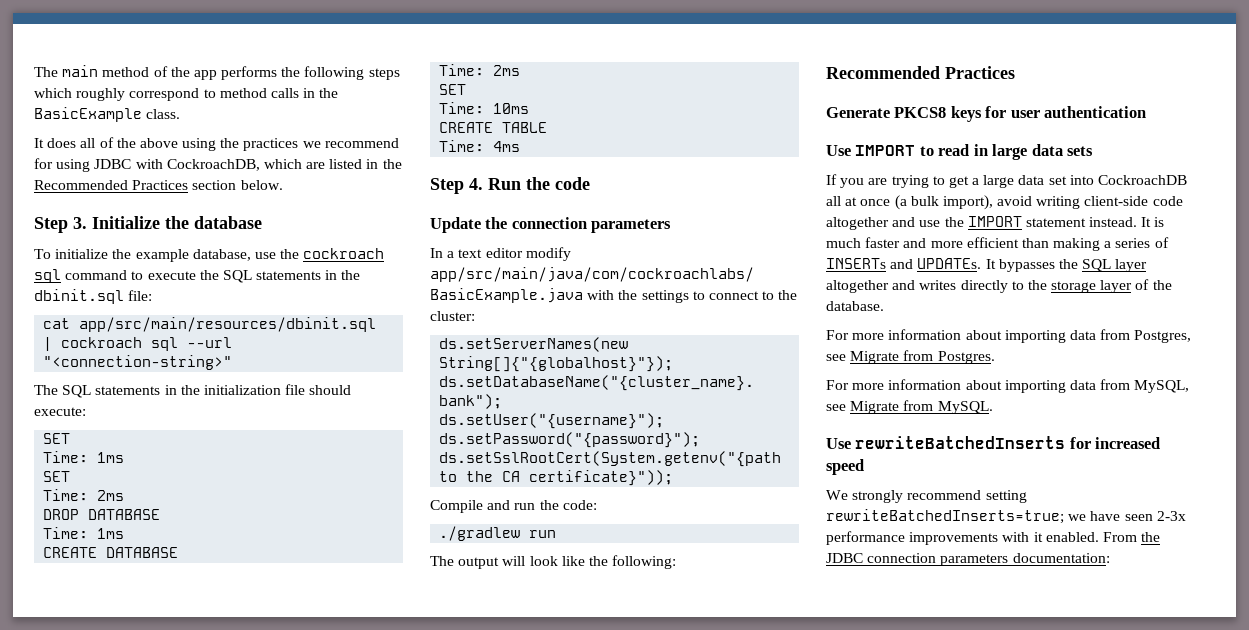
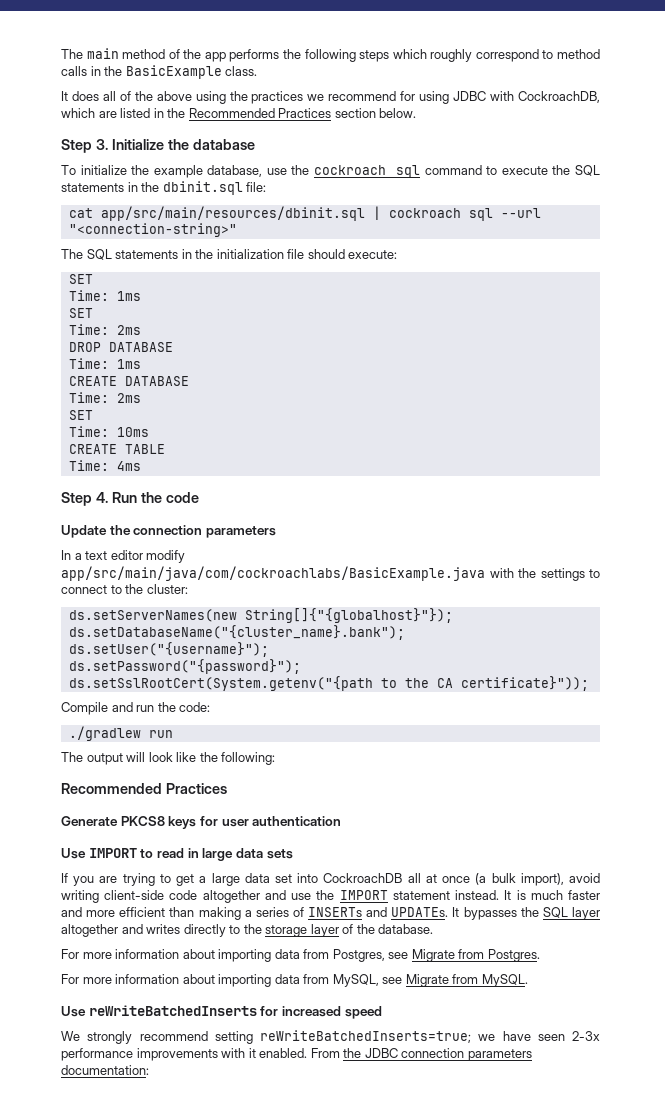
[855,436,1066,449] rewriteBatchedInserts -> [88,1005,257,1016] reWriteBatchedInserts
[826,509,1064,524] rewriteBatchedInserts=true; -> [260,1030,471,1043] reWriteBatchedInserts=true;

